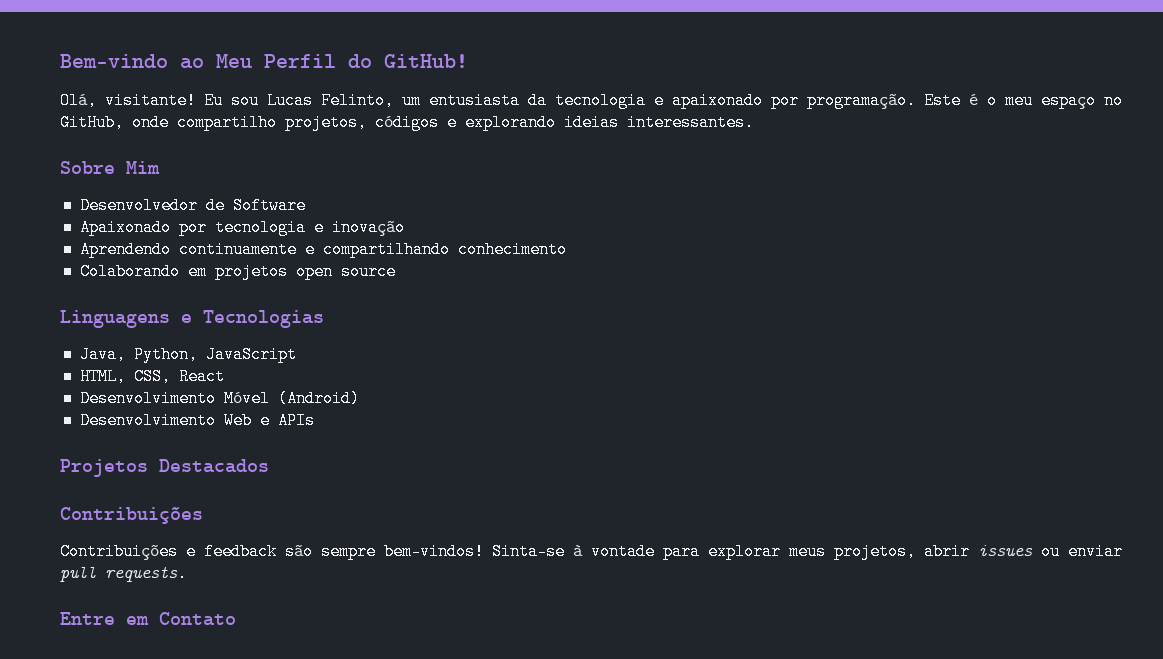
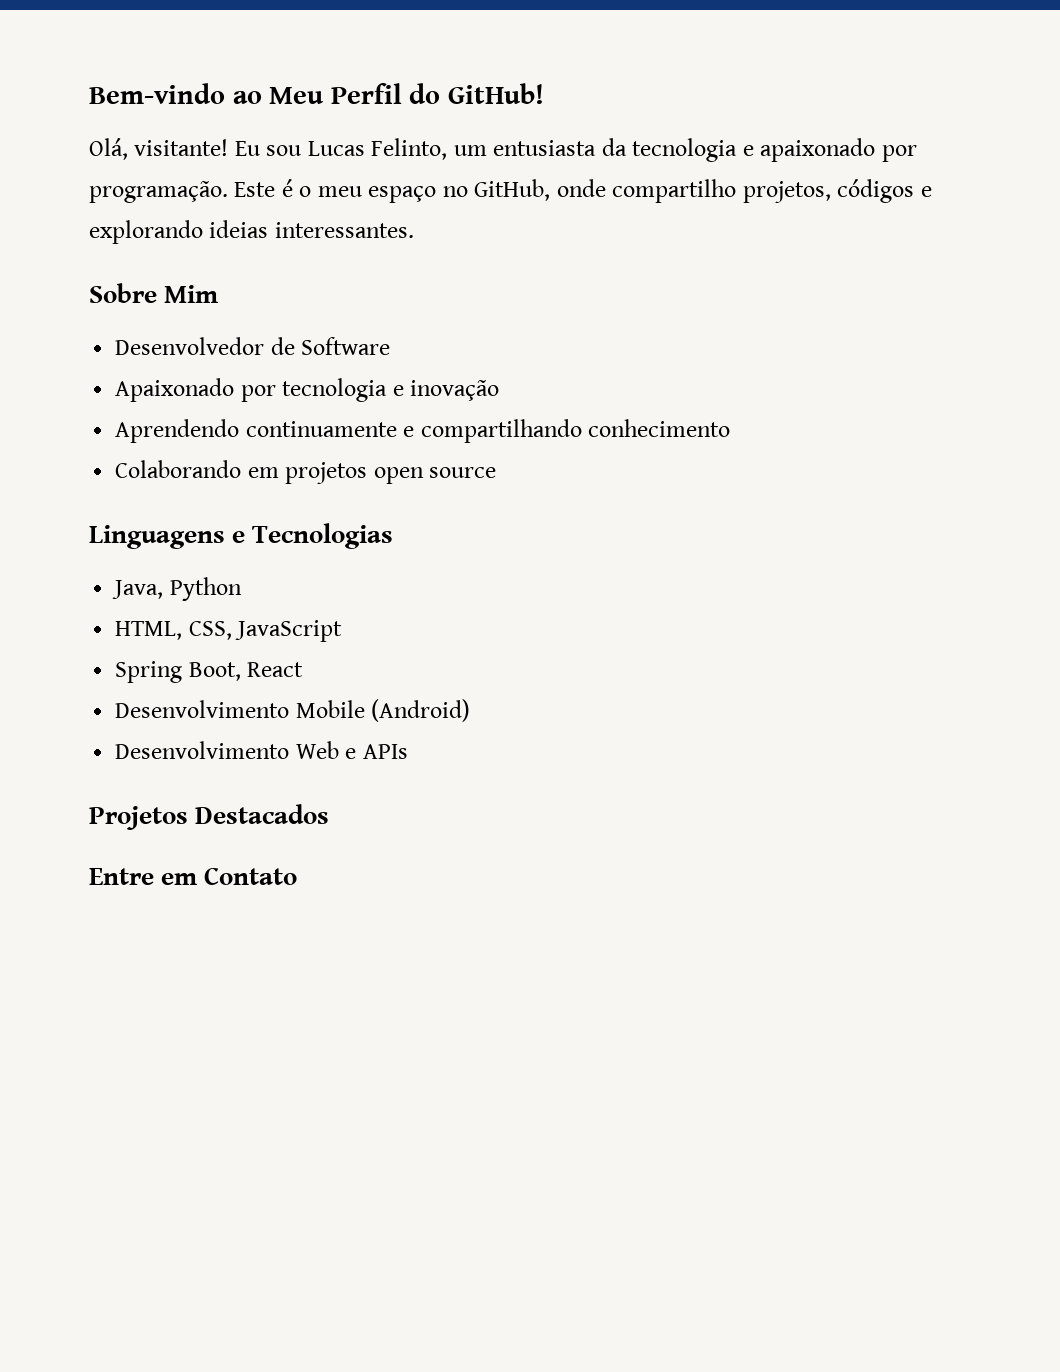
[133,346,297,363] Python, JavaScript -> [169,577,242,601] Python
(171, 376) none -> [235,620,343,642] [115,661,241,683] JavaScript // Spring Boot,
[223,390,270,407] Móvel -> [295,700,365,718] Mobile
[60,507,203,524] [60,543,1123,560] [60,565,187,582] // Contribuições // Contribuições e feedback são sempre bem-vindos! Sinta-se à vontade para explorar meus projetos, abrir issues ou enviar pull requests. -> (330, 814) none

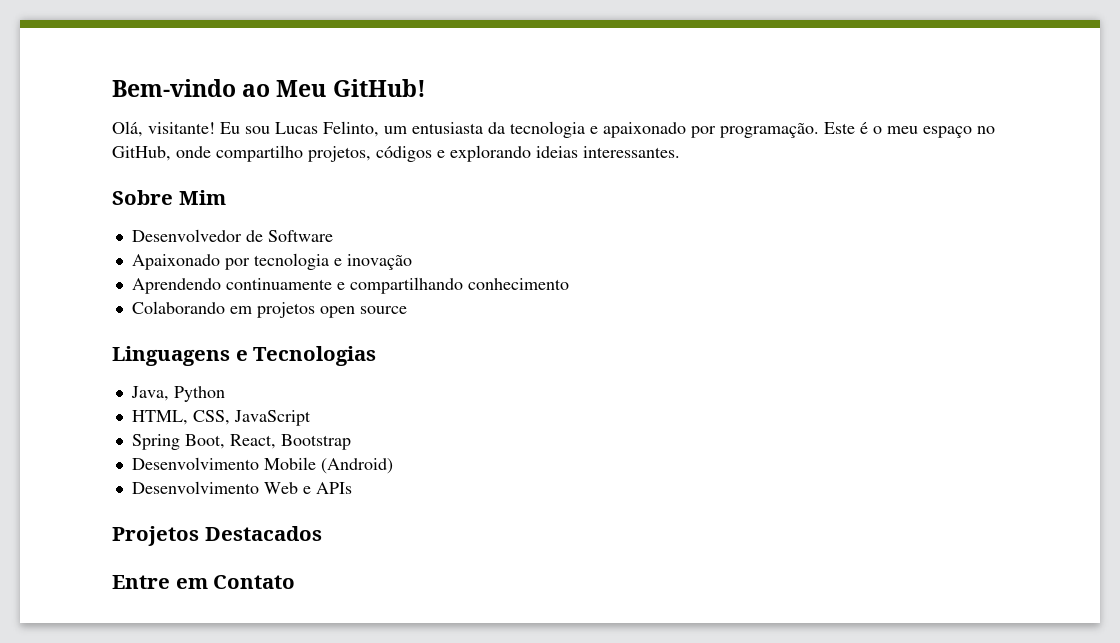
[330,83,441,104] Perfil do -> (327, 88) none
[247,662,304,677] React -> [229,434,351,450] React, Bootstrap

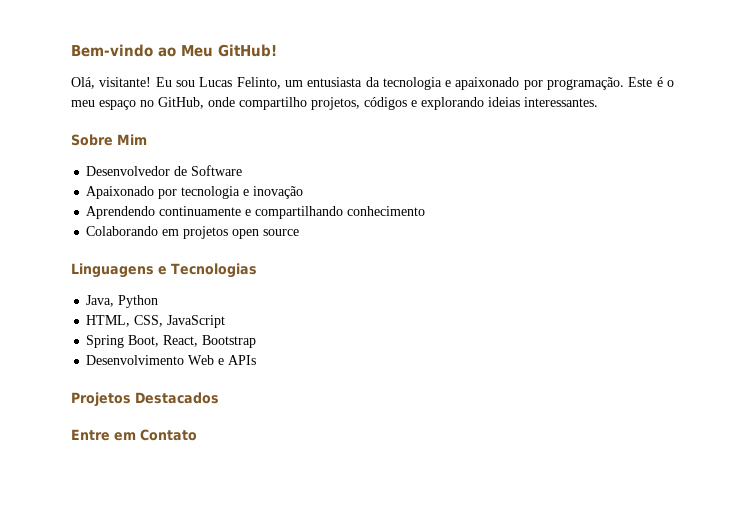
[131,457,393,474] // Desenvolvimento Mobile (Android) -> (257, 341) none

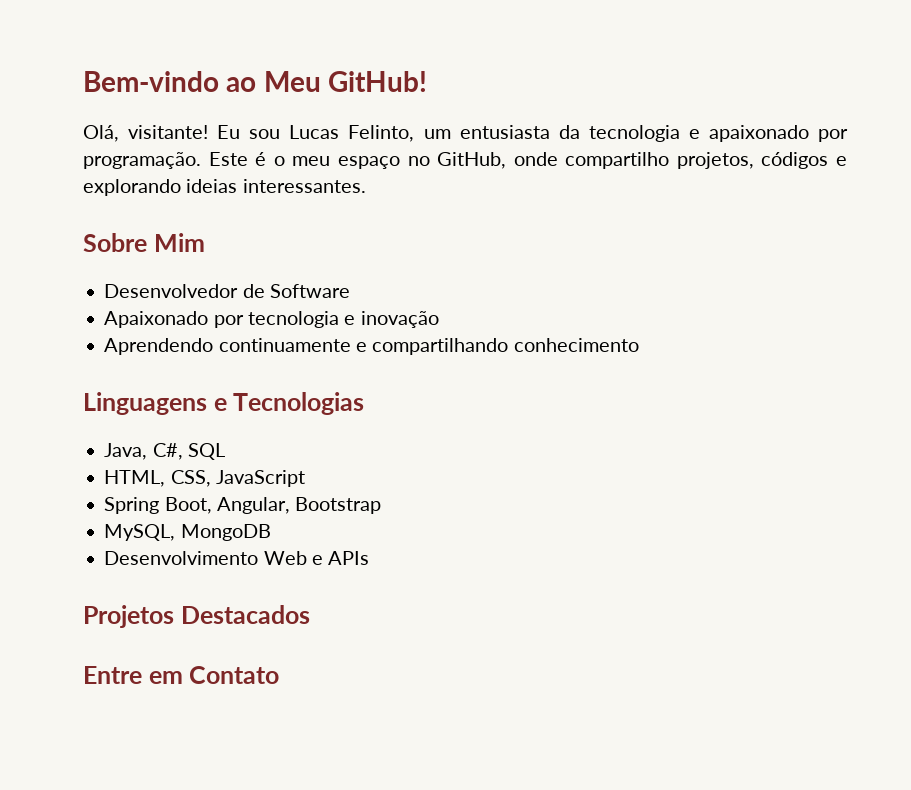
[86,226,300,239] // Colaborando em projetos open source -> (639, 345) none
[118,295,159,308] Python -> [152,443,225,460] C#, SQL
[163,335,199,347] React, -> [216,497,290,514] Angular,
(257, 341) none -> [104,524,271,541] // MySQL, MongoDB

